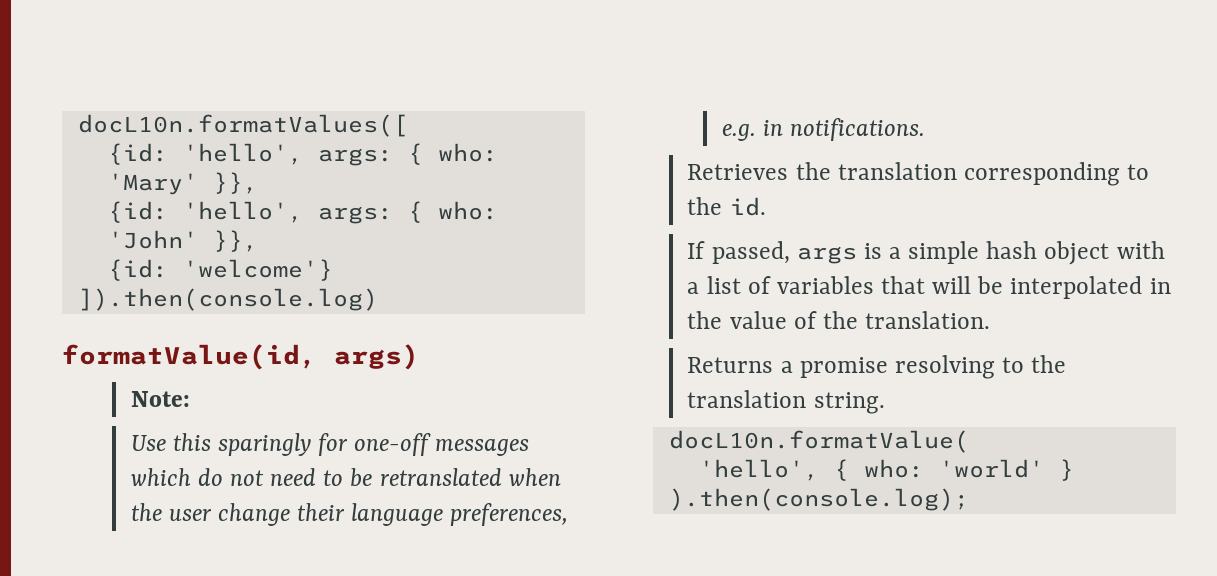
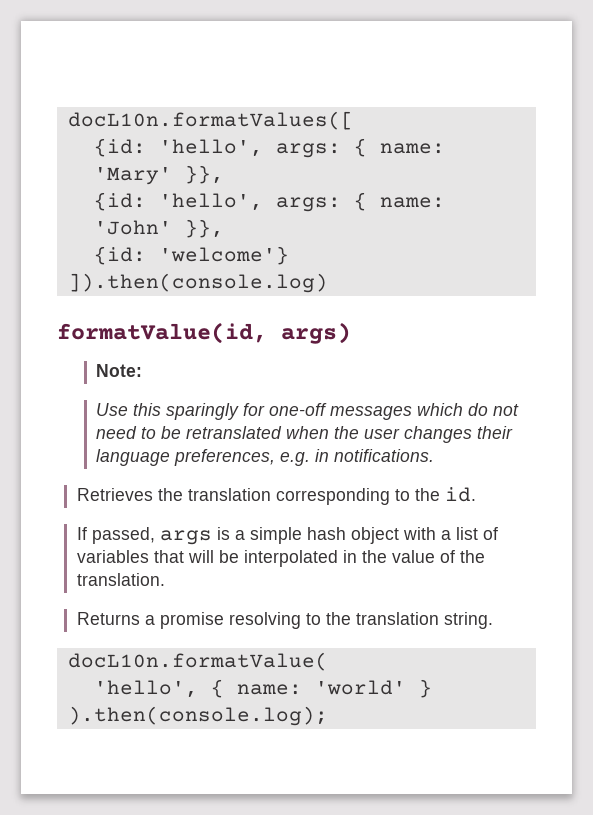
[437,143,498,162] who: -> [379,143,445,154] name:
[437,201,498,220] who: -> [379,197,445,208] name:
[218,503,291,526] change -> [404,426,473,443] changes
[863,459,924,478] who: -> [236,684,302,695] name:

